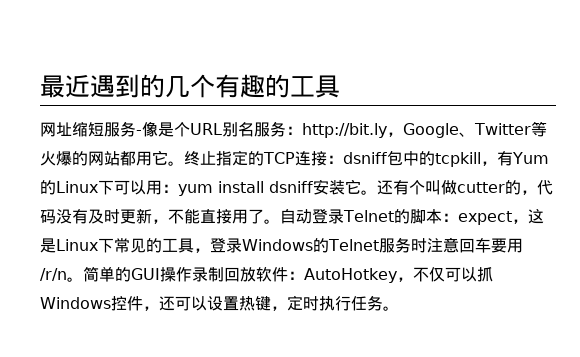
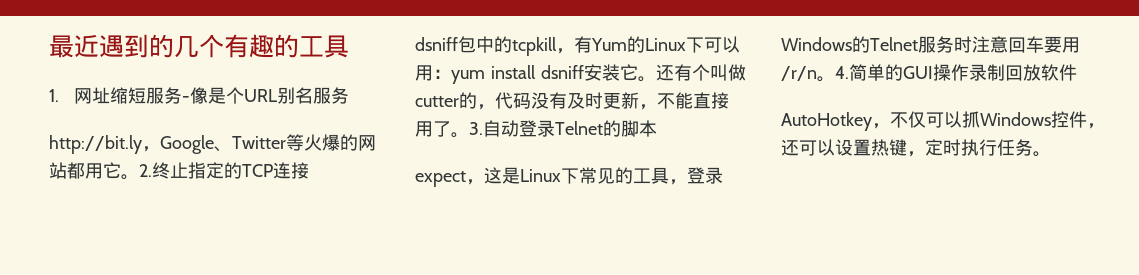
(340, 86) none -> [49,89,59,102] 1.
[286,126,302,135] ： -> (350, 95) //
(184, 163) none -> [139,164,152,177] 2.
[326,155,343,164] ： -> (309, 170) //
(280, 221) none -> [469,122,483,135] 3.
[441,213,458,222] ： -> (657, 128) //
(83, 279) none -> [835,66,849,79] 4.
[288,271,304,280] ： -> (1077, 72) //

